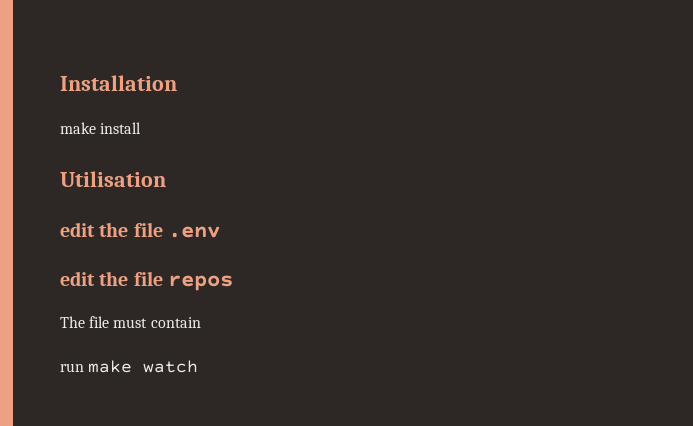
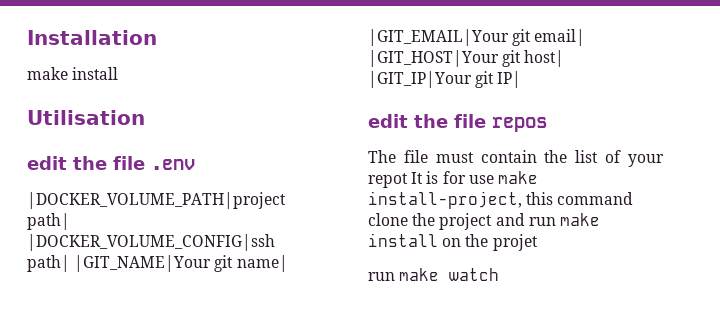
(220, 232) none -> [27,192,286,209] [27,213,70,230] [27,234,275,251] [27,255,288,272] [368,29,586,46] [368,50,565,67] [368,71,522,88] // |DOCKER_VOLUME_PATH|project path| |DOCKER_VOLUME_CONFIG|ssh path| |GIT_NAME|Your git name| |GIT_EMAIL|Your git email| |GIT_HOST|Your git host| |GIT_IP|Your git IP|
(201, 322) none -> [544,150,664,167] [368,171,538,188] [368,191,634,209] [368,213,600,230] [368,233,538,251] the list of your repot It is for use make install-project, this command clone the project and run make install on the projet

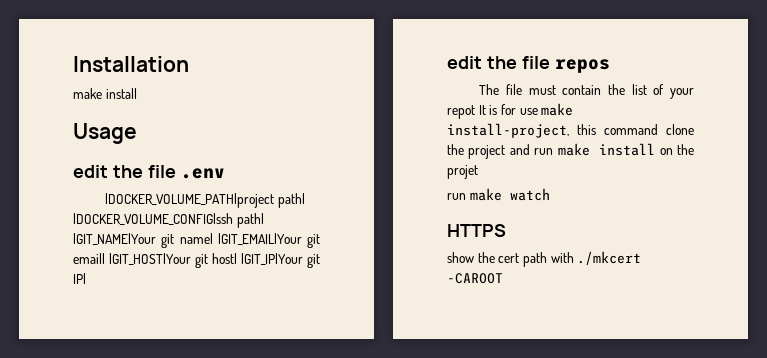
[27,110,145,125] Utilisation -> [73,123,137,144] Usage
(500, 274) none -> [447,224,506,237] [447,251,642,267] [447,273,503,284] // HTTPS // show the cert path with ./mkcert -CAROOT

